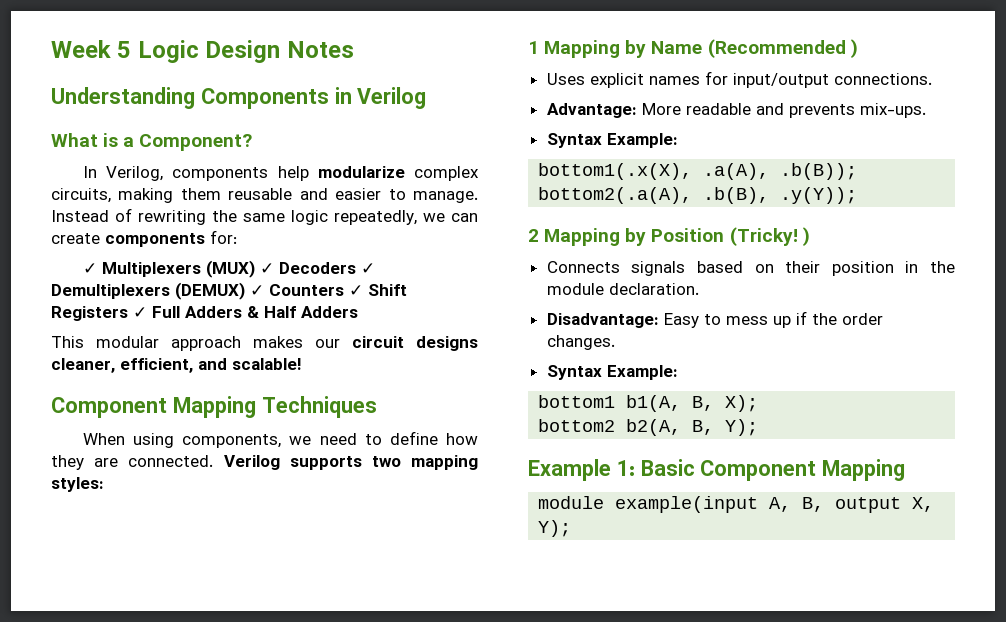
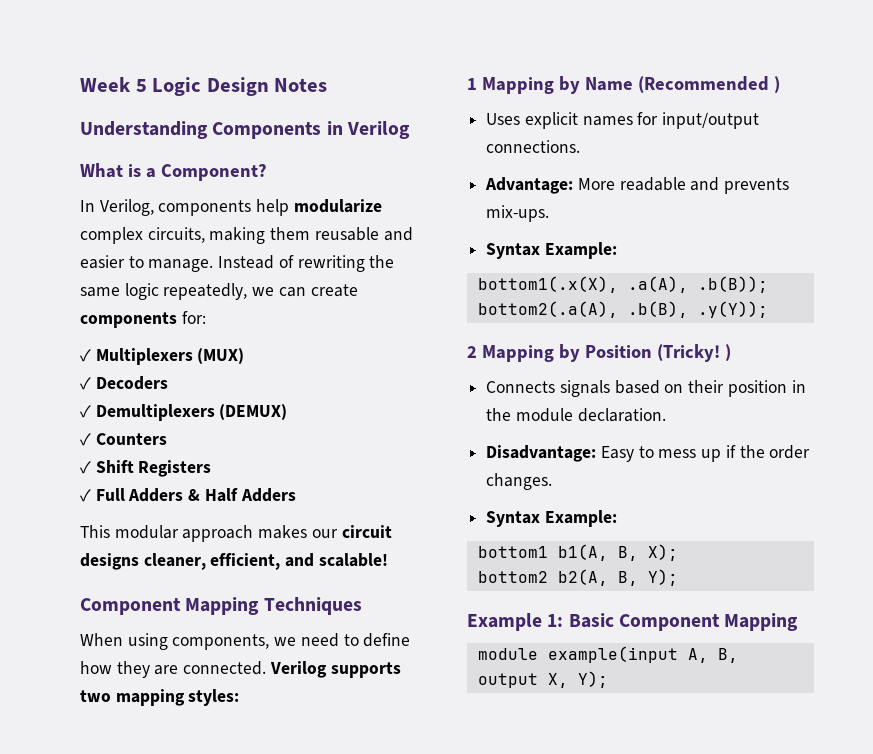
(256, 269) none -> (245, 356) //
(357, 268) none -> (168, 383) //
(245, 291) none -> (288, 412) //
(344, 290) none -> (167, 439) //
(128, 313) none -> (212, 468) //

